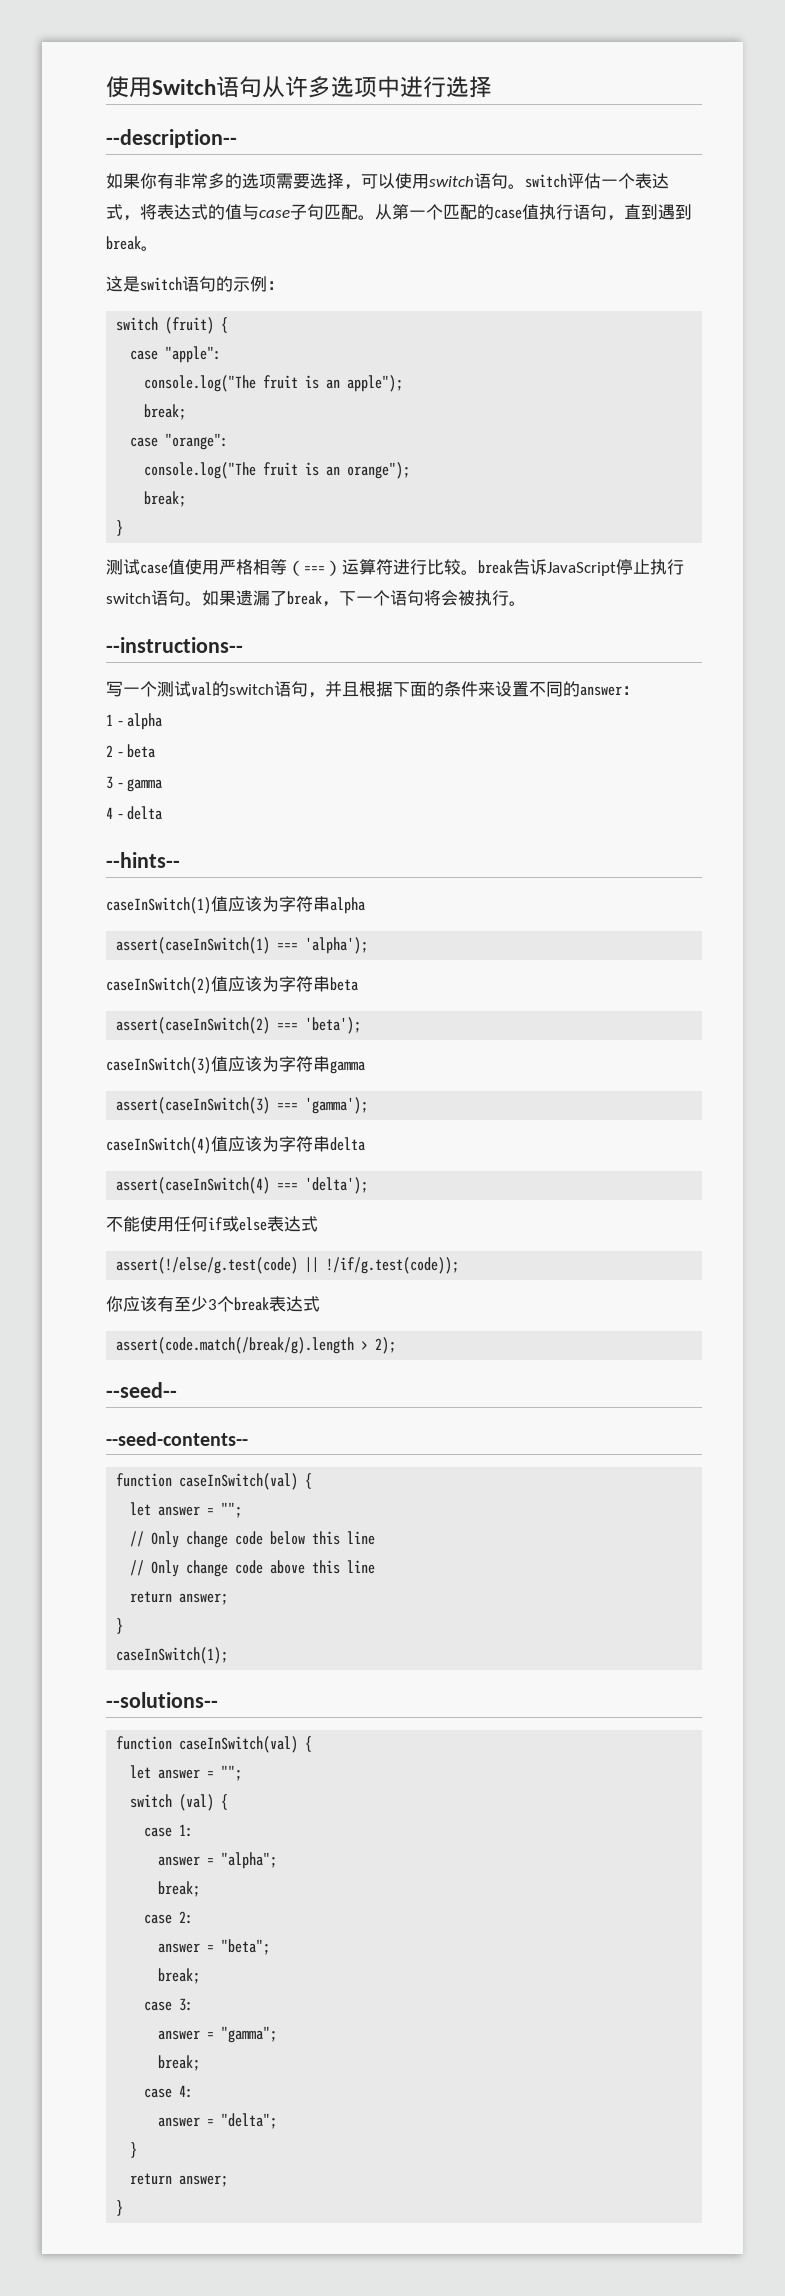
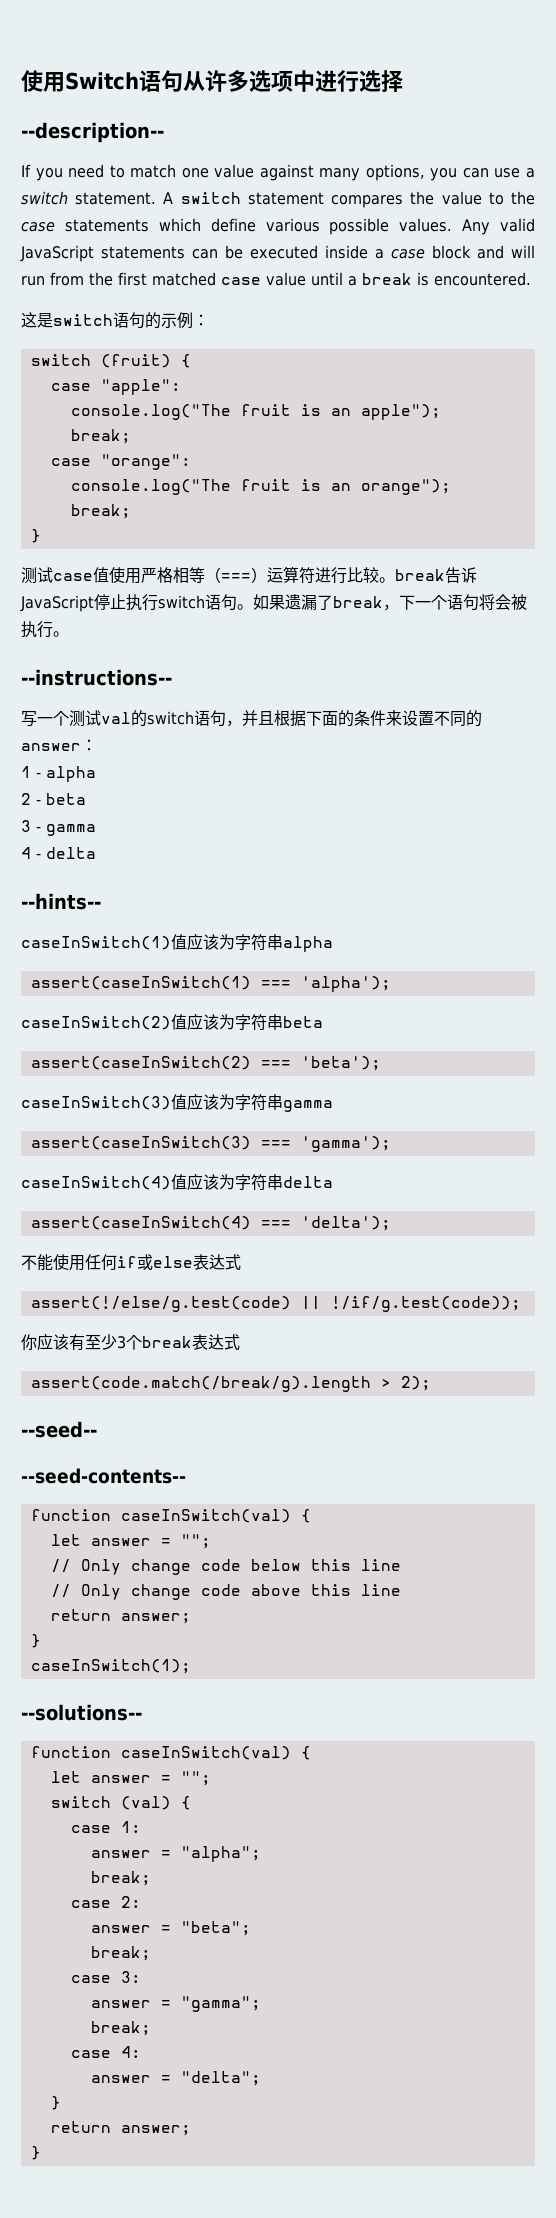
[106,173,669,190] [106,204,692,221] [106,236,158,251] 如果你有非常多的选项需要选择，可以使用switch语句。switch评估一个表达式，将表达式的值与case子句匹配。从第一个匹配的case值执行语句，直到遇到break。 -> [21,164,535,181] [21,191,535,208] [21,218,535,235] [20,245,535,262] [21,272,531,286] If you need to match one value against many options, you can use a switch statement. A switch statement compares the value to the case statements which define various possible values. Any valid JavaScript statements can be executed inside a case block and will run from the first matched case value until a break is encountered.

